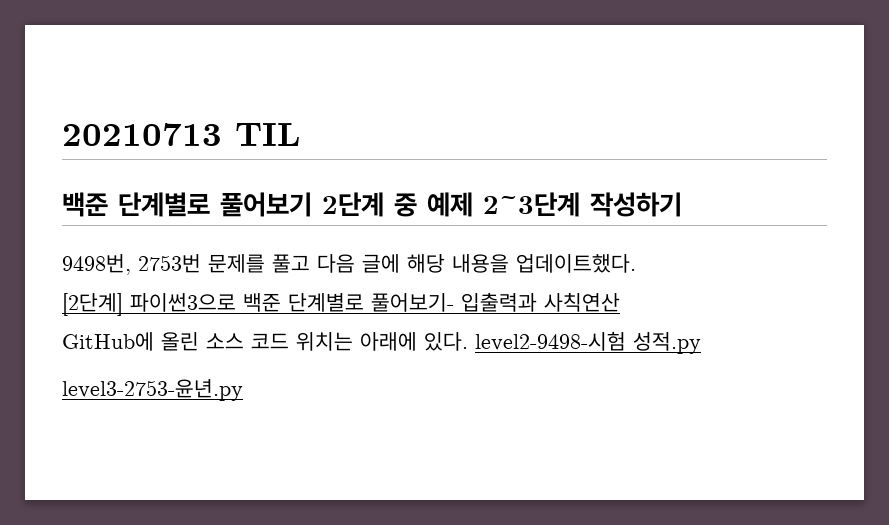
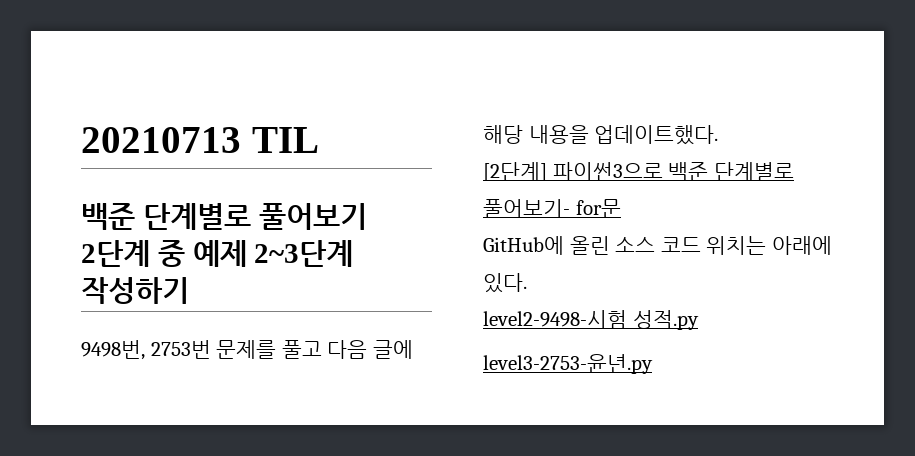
[461,292,620,312] 입출력과 사칙연산 -> [575,199,621,218] for문
(468, 341) none -> (527, 283) //

